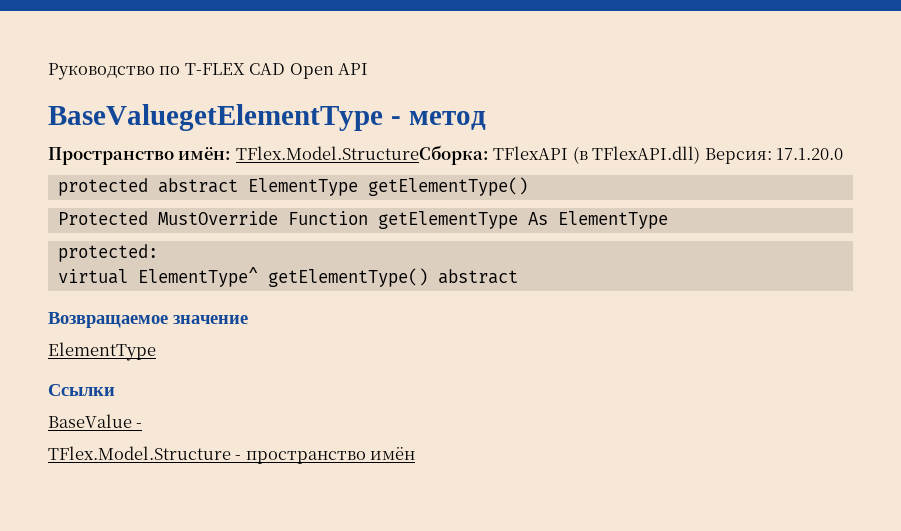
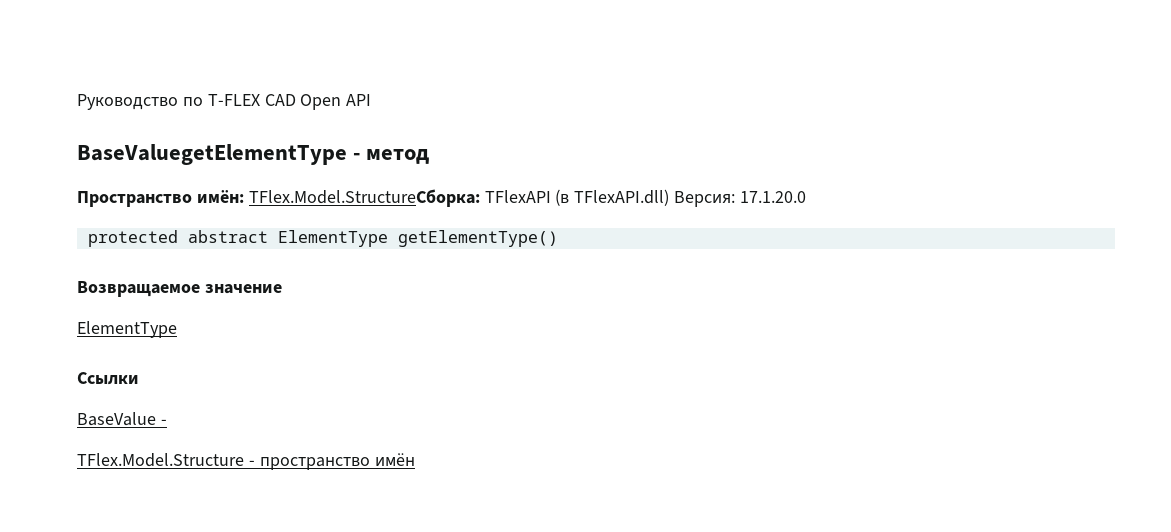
[57,211,668,229] [57,244,158,262] [57,267,518,287] // Protected MustOverride Function getElementType As ElementType // protected: // virtual ElementType^ getElementType() abstract -> (558, 238) none

